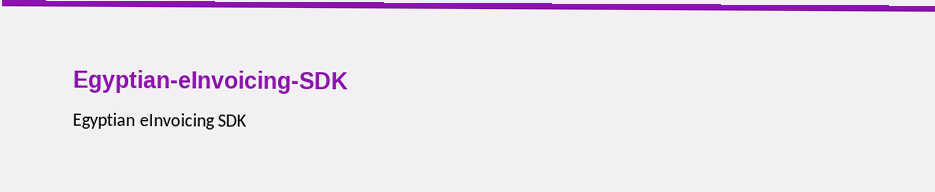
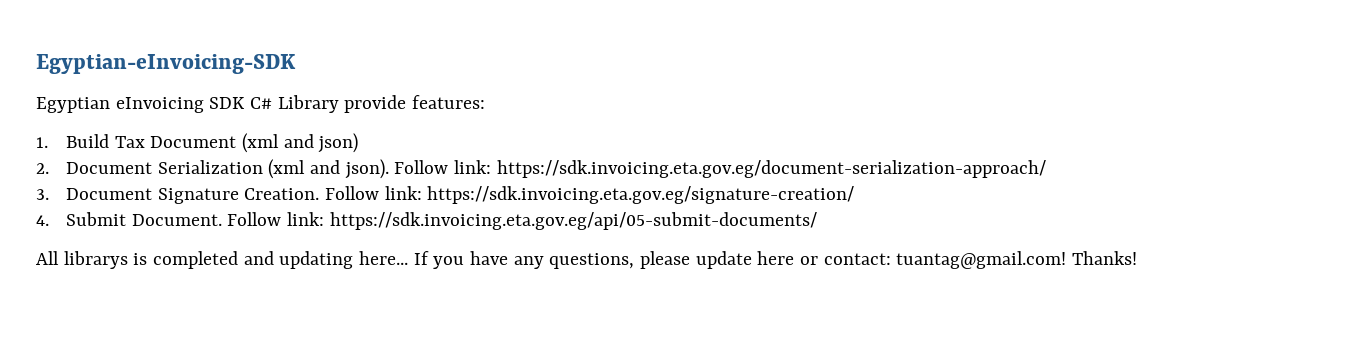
(248, 120) none -> [250,95,486,113] [36,133,359,153] [36,159,1046,179] [36,186,855,204] [36,212,817,230] [36,251,1138,269] C# Library provide features: // 1. Build Tax Document (xml and json) // 2. Document Serialization (xml and json). Follow link: https://sdk.invoicing.eta.gov.eg/document-serialization-approach/ // 3. Document Signature Creation. Follow link: https://sdk.invoicing.eta.gov.eg/signature-creation/ // 4. Submit Document. Follow link: https://sdk.invoicing.eta.gov.eg/api/05-submit-documents/ // All librarys is completed and updating here... If you have any questions, please update here or contact: tuantag@gmail.com! Thanks!

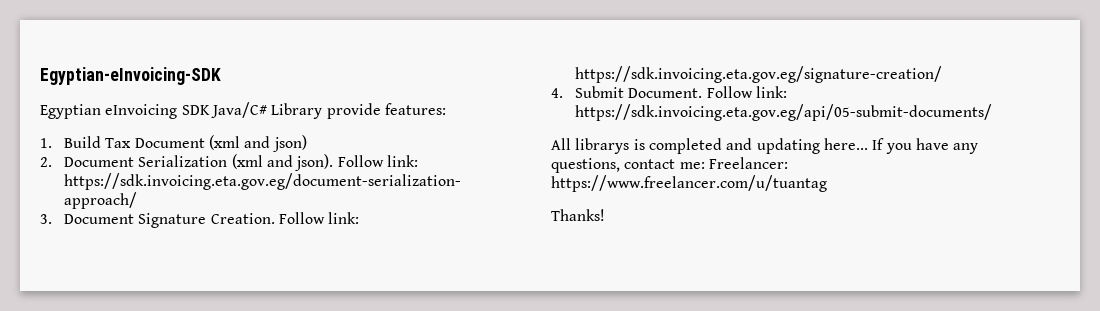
[250,97,273,109] C# -> [210,102,267,118] Java/C#
[640,251,1067,269] please update here or contact: tuantag@gmail.com! -> [624,157,788,169] [551,175,827,192] contact me: Freelancer: https://www.freelancer.com/u/tuantag //

